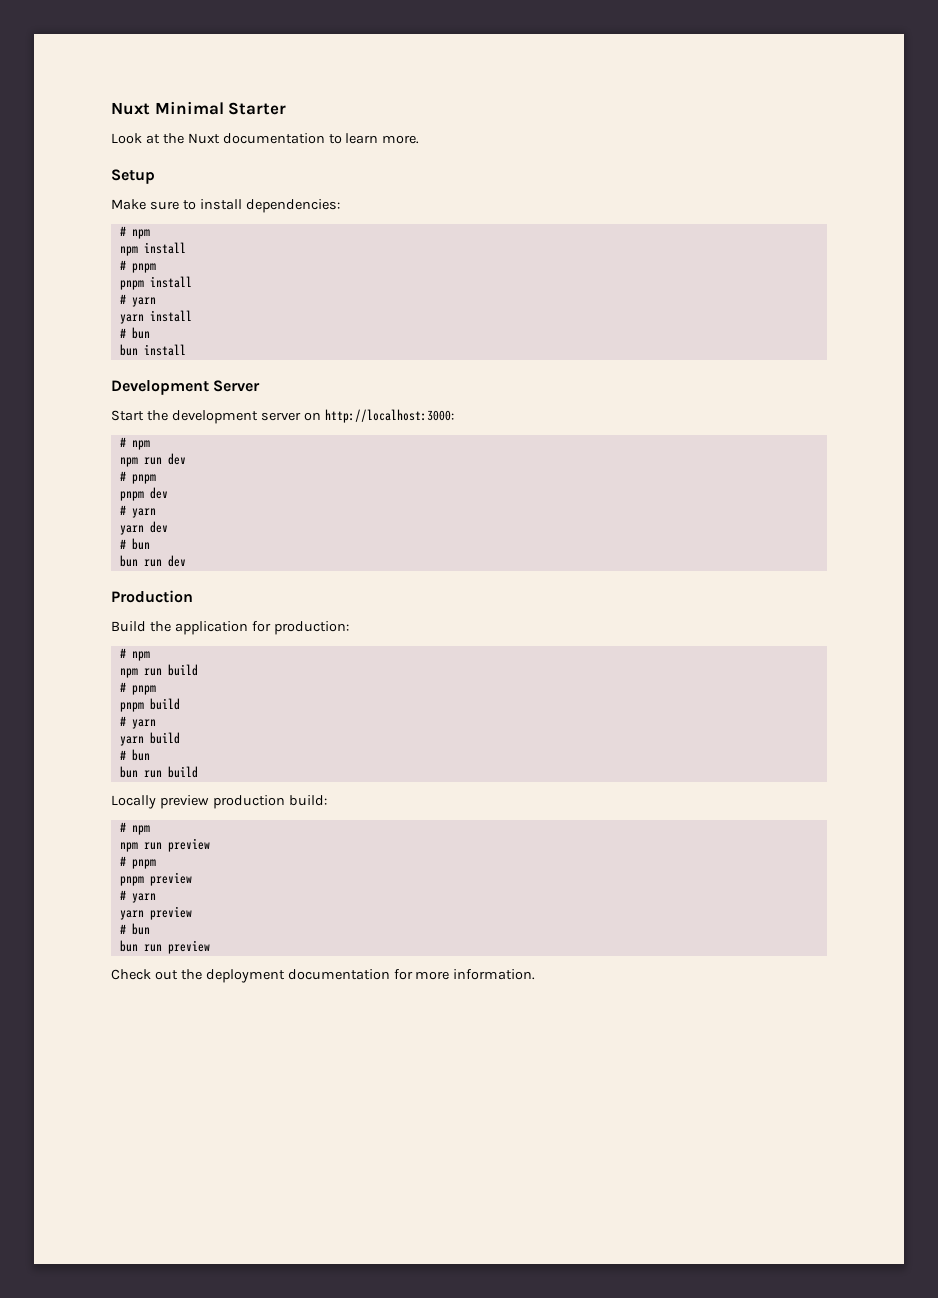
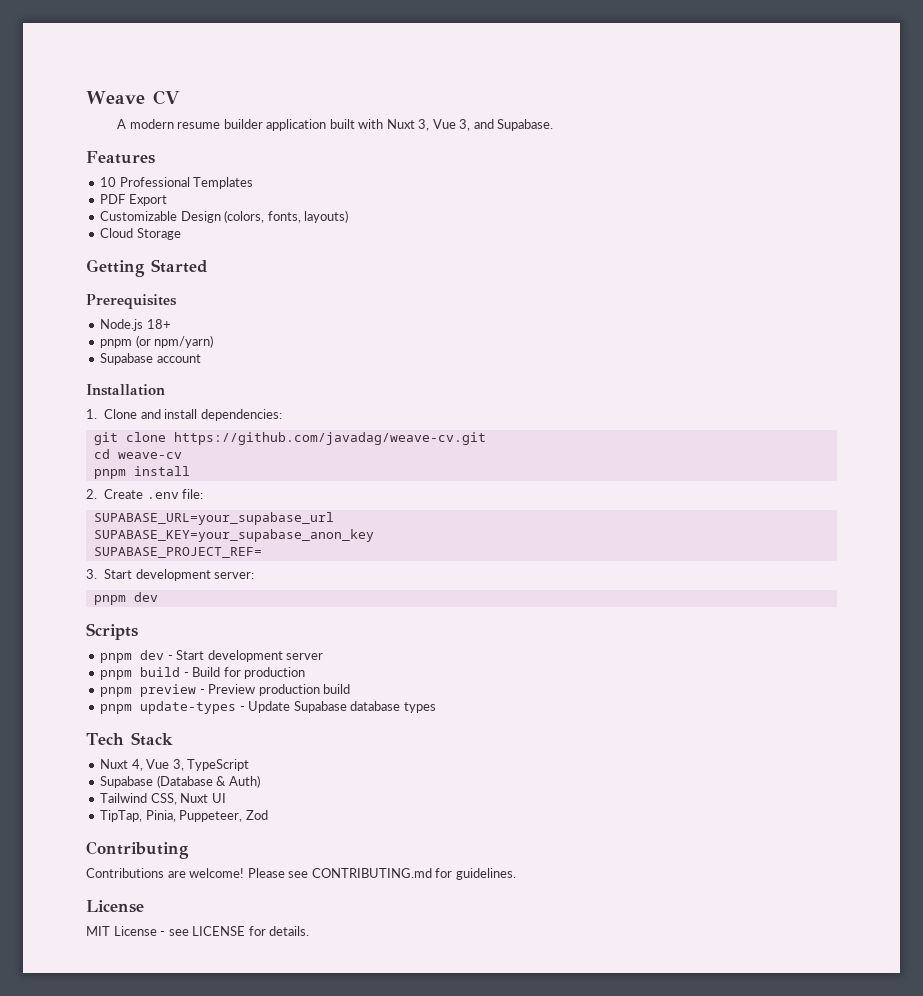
[111,101,287,115] [111,133,420,144] [111,169,155,184] [111,199,340,213] [119,226,150,239] [119,242,186,256] [119,260,156,273] [119,276,192,290] [119,294,156,307] [119,310,192,324] [119,327,150,339] [119,344,186,356] [111,380,261,395] [111,409,454,424] [119,437,150,450] [119,453,186,467] [119,471,156,484] [119,487,168,501] [119,505,156,518] [119,521,168,535] [119,538,150,550] [119,555,186,567] [111,590,193,603] [111,621,349,635] [119,648,150,661] [119,664,198,678] [119,682,156,695] [119,698,180,712] [119,716,156,729] [119,732,180,746] [119,749,150,761] [119,766,198,778] [111,795,327,809] [119,822,150,835] [119,838,210,852] [119,856,156,869] [119,872,192,886] [119,890,156,903] [119,906,192,920] [119,923,150,935] [119,940,210,954] [111,969,536,983] Nuxt Minimal Starter // Look at the Nuxt documentation to learn more. // Setup // Make sure to install dependencies: // # npm // npm install // # pnpm // pnpm install // # yarn // yarn install // # bun // bun install // Development Server // Start the development server on http://localhost:3000: // # npm // npm run dev // # pnpm // pnpm dev // # yarn // yarn dev // # bun // bun run dev // Production // Build the application for production: // # npm // npm run build // # pnpm // pnpm build // # yarn // yarn build // # bun // bun run build // Locally preview production build: // # npm // npm run preview // # pnpm // pnpm preview // # yarn // yarn preview // # bun // bun run preview // Check out the deployment documentation for more information. -> [86,90,180,105] [117,119,554,131] [86,151,155,164] [100,177,254,189] [100,194,167,206] [100,210,349,223] [100,228,181,240] [86,259,208,277] [86,294,177,309] [100,319,171,331] [100,335,214,348] [100,353,201,365] [86,384,165,396] [86,409,282,421] [93,432,486,445] [93,449,182,459] [93,466,190,479] [86,489,204,499] [93,512,334,525] [93,529,374,542] [93,547,262,558] [86,569,255,581] [93,592,158,605] [86,623,138,640] [100,650,324,663] [100,667,306,680] [100,684,351,697] [100,701,436,714] [86,732,173,746] [100,759,250,771] [100,775,260,788] [100,793,226,805] [100,810,268,822] [86,841,189,859] [86,868,516,880] [86,900,144,913] [86,926,310,936] Weave CV // A modern resume builder application built with Nuxt 3, Vue 3, and Supabase. // Features // 10 Professional Templates // PDF Export // Customizable Design (colors, fonts, layouts) // Cloud Storage // Getting Started // Prerequisites // Node.js 18+ // pnpm (or npm/yarn) // Supabase account // Installation // 1. Clone and install dependencies: // git clone https://github.com/javadag/weave-cv.git // cd weave-cv // pnpm install // 2. Create .env file: // SUPABASE_URL=your_supabase_url // SUPABASE_KEY=your_supabase_anon_key // SUPABASE_PROJECT_REF= // 3. Start development server: // pnpm dev // Scripts // pnpm dev - Start development server // pnpm build - Build for production // pnpm preview - Preview production build // pnpm update-types - Update Supabase database types // Tech Stack // Nuxt 4, Vue 3, TypeScript // Supabase (Database & Auth) // Tailwind CSS, Nuxt UI // TipTap, Pinia, Puppeteer, Zod // Contributing // Contributions are welcome! Please see CONTRIBUTING.md for guidelines. // License // MIT License - see LICENSE for details.

